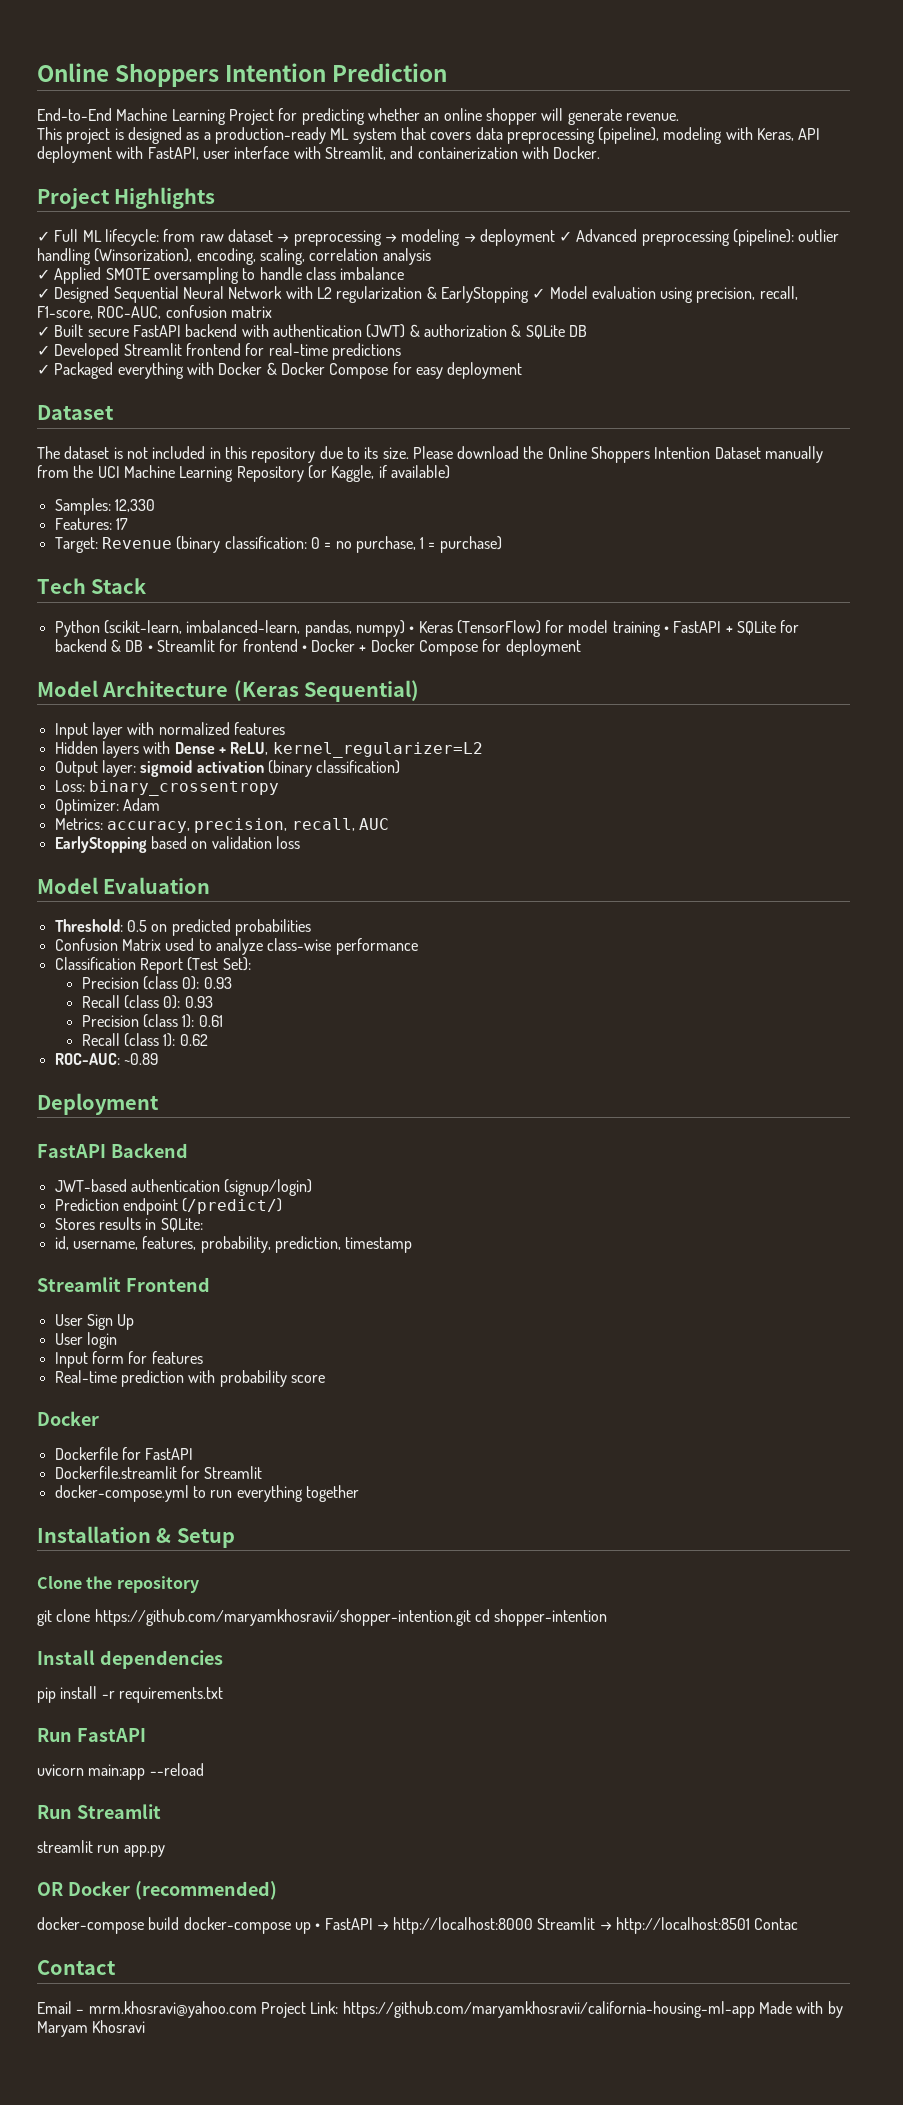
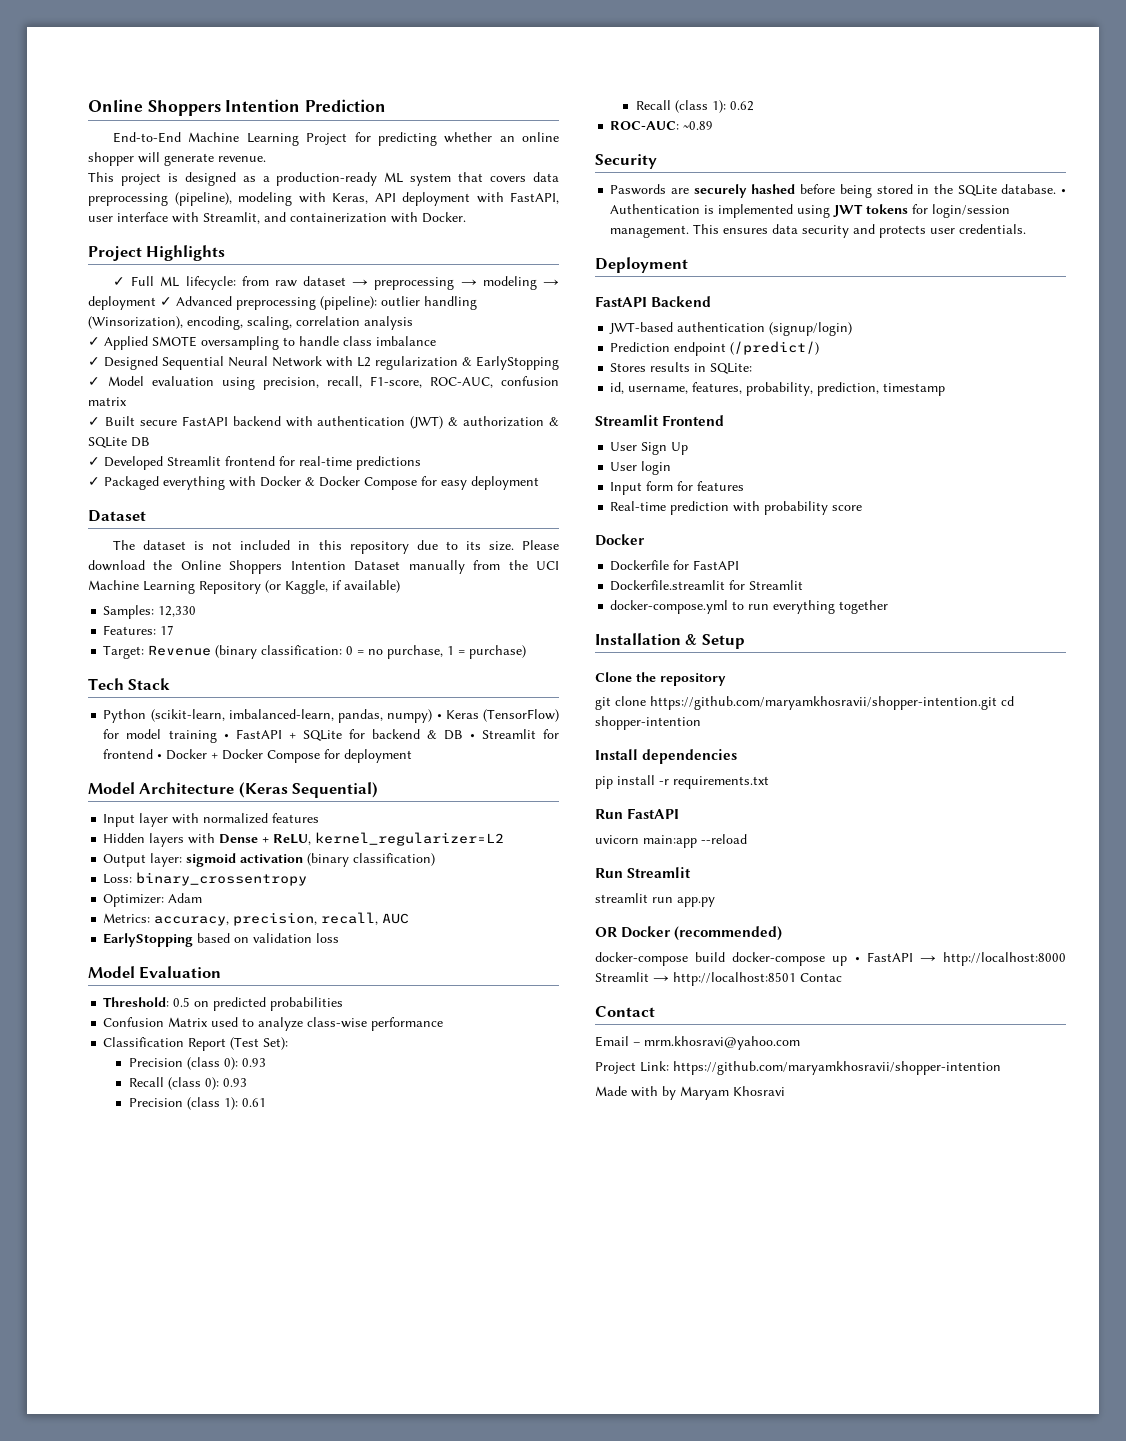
(158, 1059) none -> [595,154,657,169] [610,184,1066,198] [610,204,1011,218] [610,224,1027,238] // Security // Paswords are securely hashed before being stored in the SQLite database. • Authentication is implemented using JWT tokens for login/session management. This ensures data security and protects user credentials.
(257, 2009) none -> (800, 1043) //
[342,2001,755,2018] https://github.com/maryamkhosravii/california-housing-ml-app -> [673,1061,1001,1075] https://github.com/maryamkhosravii/shopper-intention //

